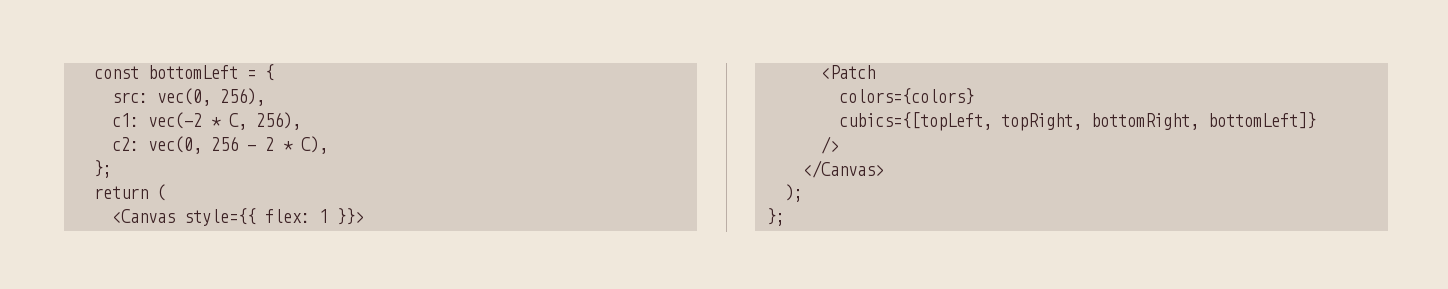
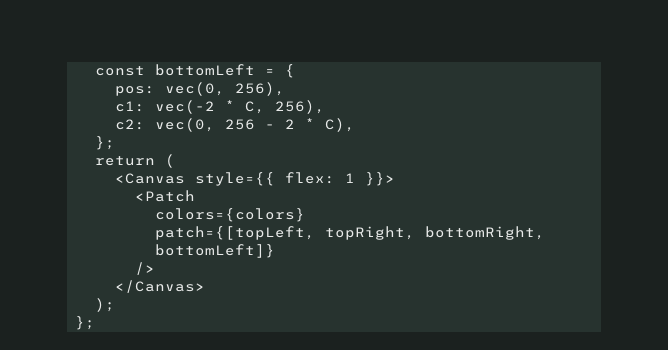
[112,92,148,103] src: -> [115,86,156,96] pos:
[839,112,992,131] cubics={[topLeft, -> [155,226,316,240] patch={[topLeft,

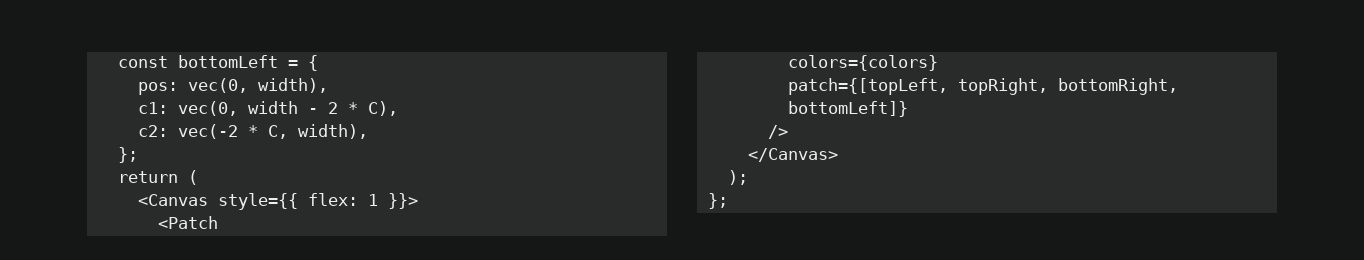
[235,82,286,96] 256), -> [257,78,328,93] width),
[155,100,326,114] [115,118,256,132] vec(-2 * C, 256), // c2: vec(0, 256 -> [177,101,298,116] vec(0, width
(356, 125) none -> [137,124,368,139] // c2: vec(-2 * C, width),

